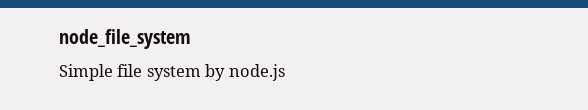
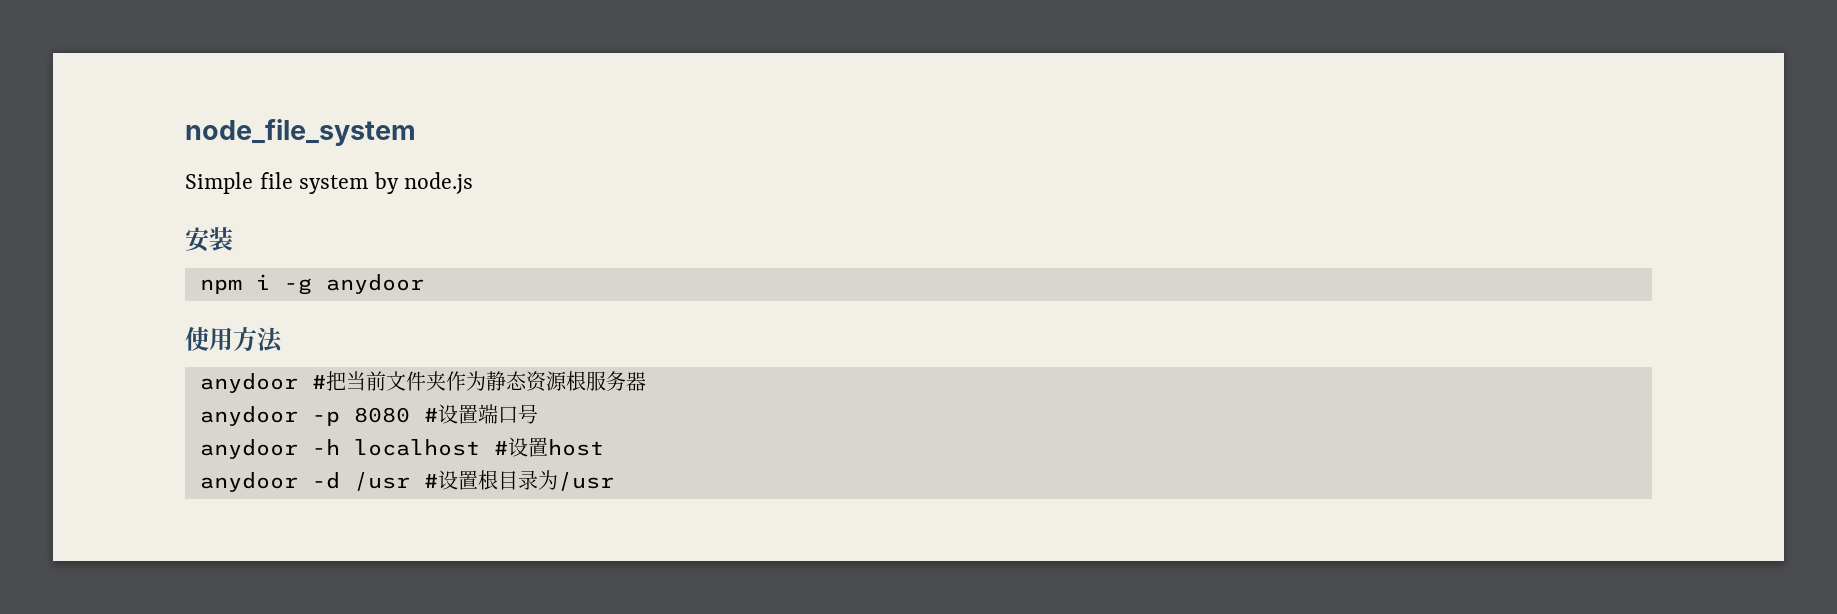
(285, 72) none -> [185,227,233,252] [199,274,424,295] [185,326,283,353] [199,371,646,393] [199,404,538,426] [199,437,604,459] [199,470,614,492] // 安装 // npm i -g anydoor // 使用方法 // anydoor #把当前文件夹作为静态资源根服务器 // anydoor -p 8080 #设置端口号 // anydoor -h localhost #设置host // anydoor -d /usr #设置根目录为/usr

